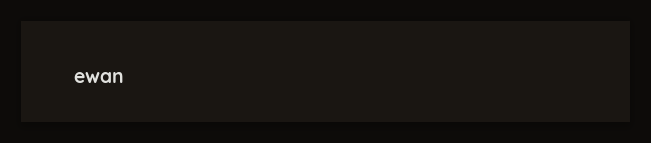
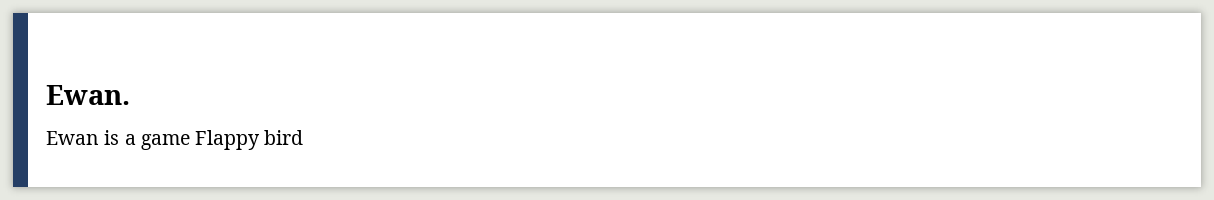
[74,72,124,83] ewan -> [46,85,130,105] [46,130,304,150] Ewan. // Ewan is a game Flappy bird

